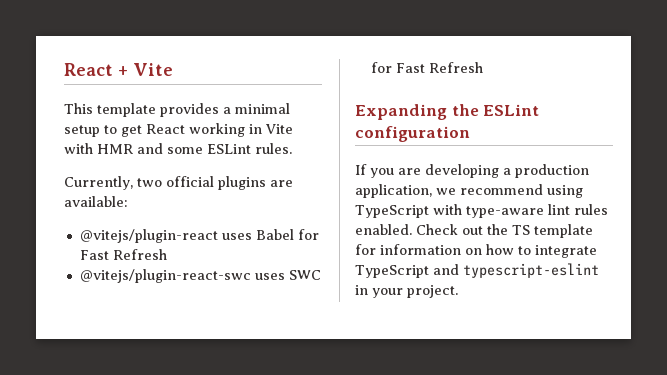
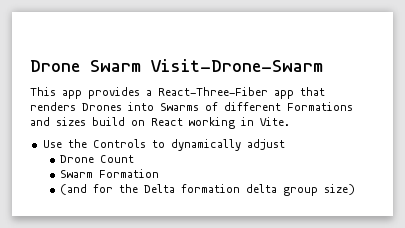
[64,63,173,76] React + Vite -> [30,59,323,72] Drone Swarm Visit-Drone-Swarm
[97,103,156,117] template -> [62,90,82,99] app
[235,103,290,114] [64,123,293,137] [64,143,292,154] [64,176,293,190] [64,196,128,207] [79,229,319,243] [79,249,167,260] [79,269,321,283] [370,62,483,73] [355,104,540,120] [355,126,470,142] [355,164,589,178] [355,184,583,198] [355,204,608,218] [355,224,593,238] [355,244,597,258] [355,263,599,278] [355,285,458,298] minimal setup to get React working in Vite with HMR and some ESLint rules. // Currently, two official plugins are available: // @vitejs/plugin-react uses Babel for Fast Refresh // @vitejs/plugin-react-swc uses SWC for Fast Refresh // Expanding the ESLint configuration // If you are developing a production application, we recommend using TypeScript with type-aware lint rules enabled. Check out the TS template for information on how to integrate TypeScript and typescript-eslint in your project. -> [158,87,325,99] [30,102,353,111] [30,117,290,129] [42,139,285,151] [60,155,135,163] [60,169,160,178] [60,184,356,196] React-Three-Fiber app that renders Drones into Swarms of different Formations and sizes build on React working in Vite. // Use the Controls to dynamically adjust // Drone Count // Swarm Formation // (and for the Delta formation delta group size)

